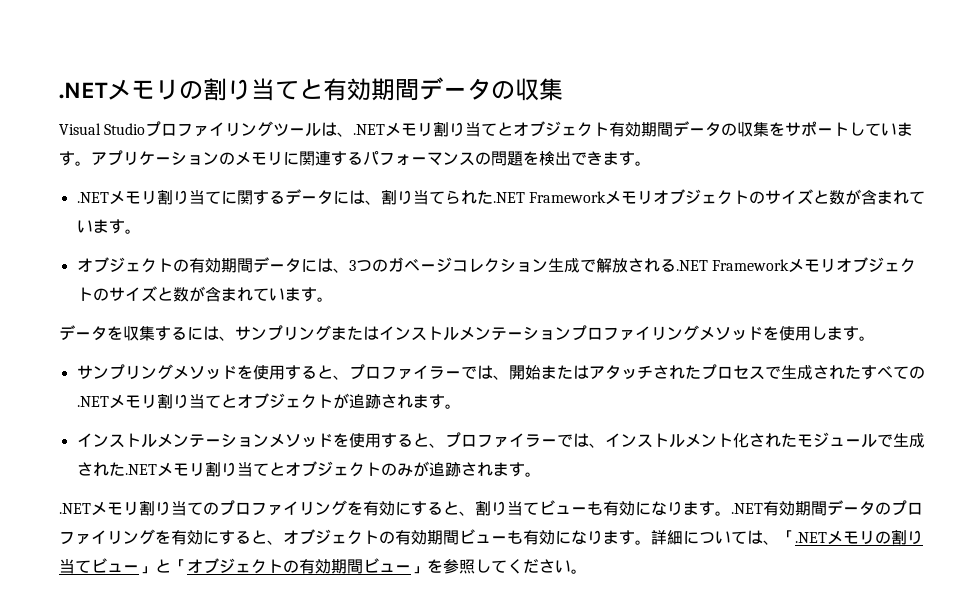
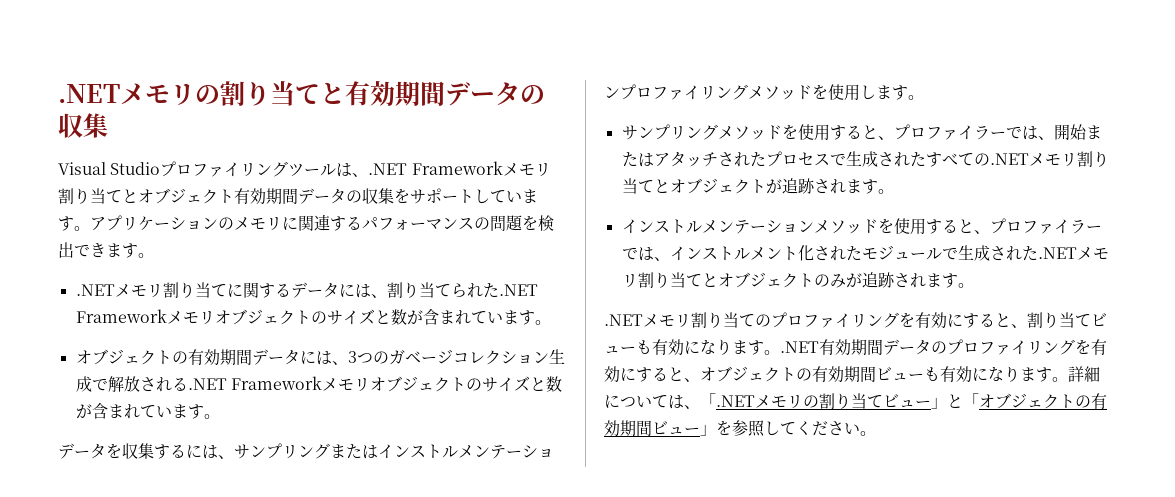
(386, 129) none -> [411,161,503,175] Framework

